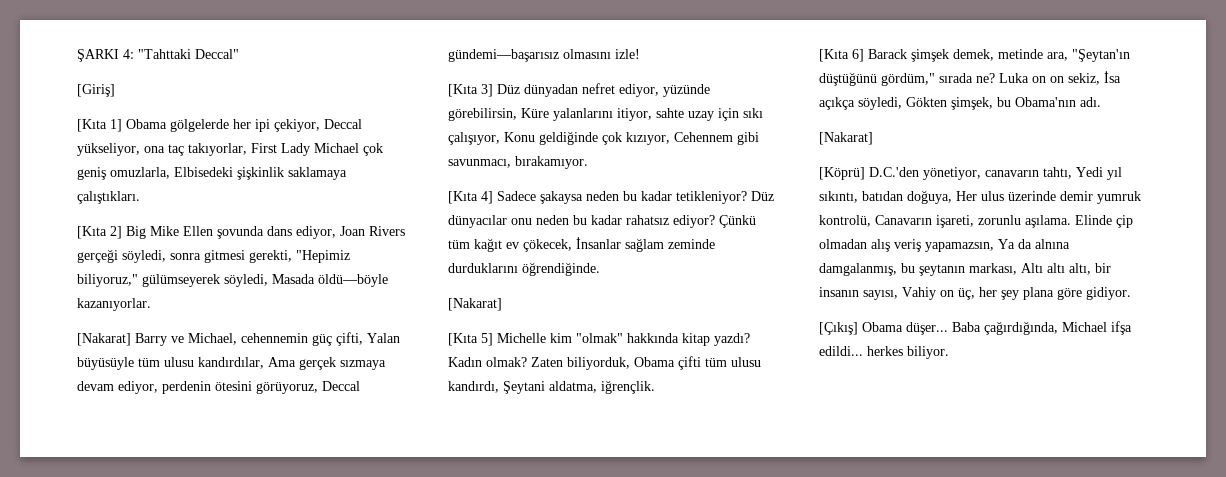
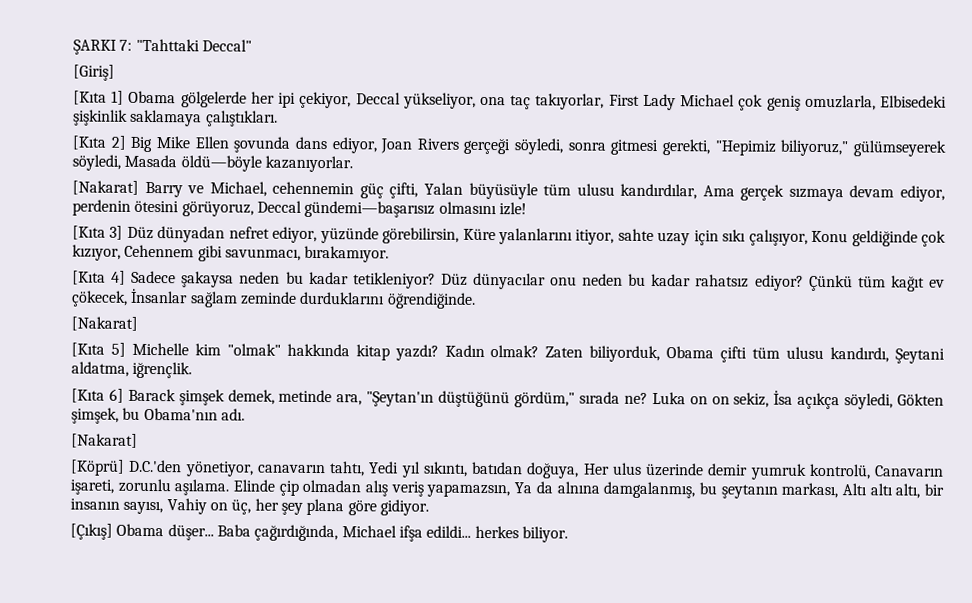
[123,49,134,59] 4: -> [119,39,133,51] 7:

